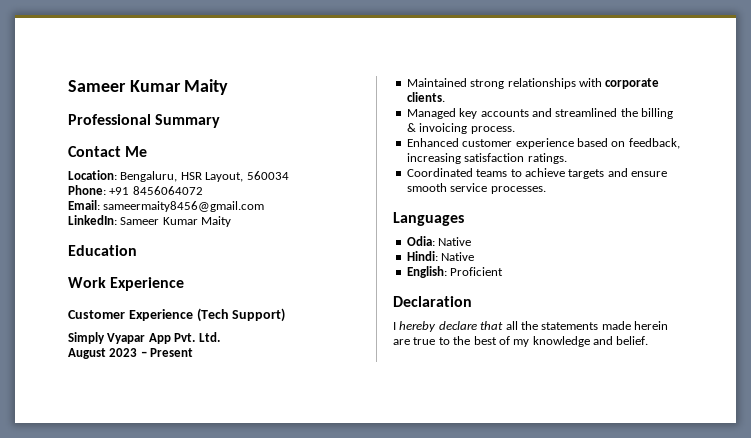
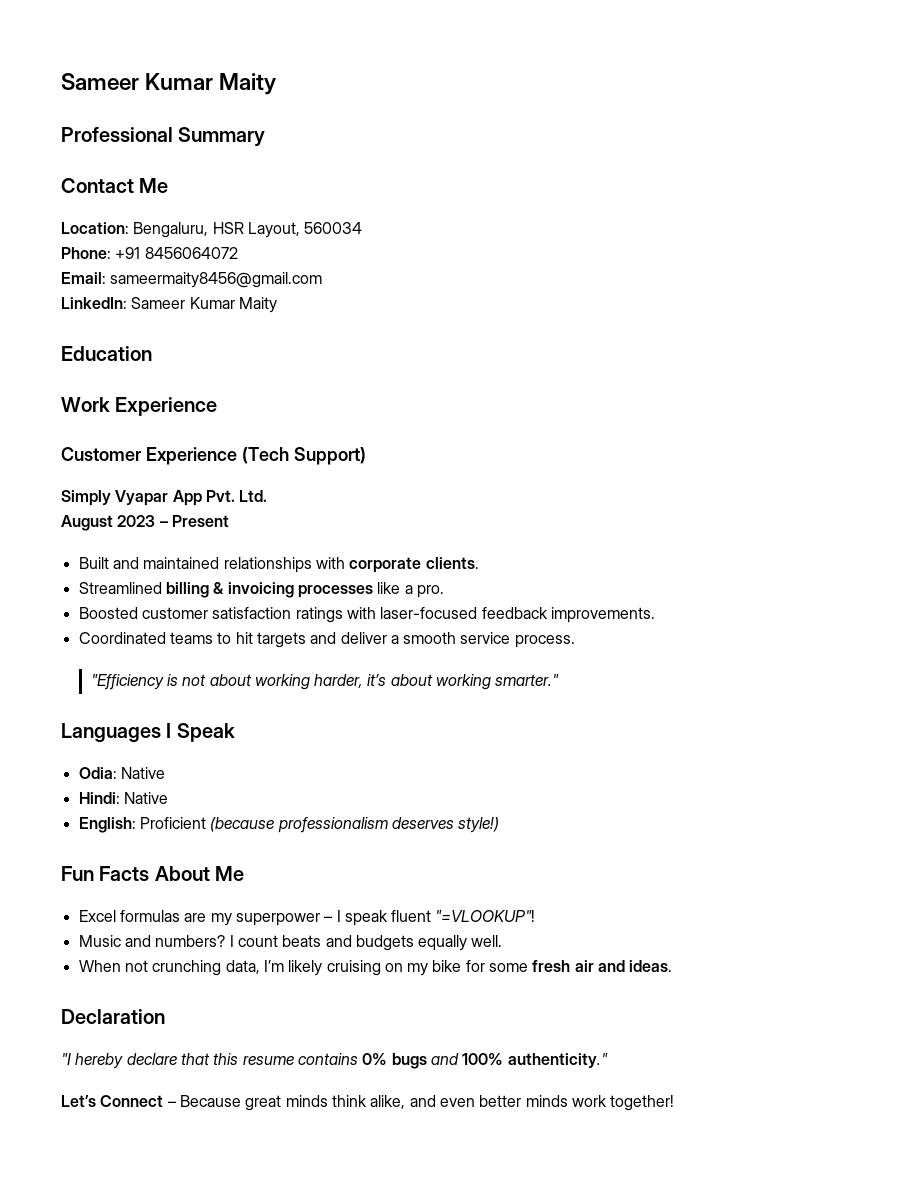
[406,78,505,89] Maintained strong -> [78,557,220,569] Built and maintained
[406,108,673,119] [406,123,515,134] [406,138,680,149] [406,153,567,164] Managed key accounts and streamlined the billing & invoicing process. // Enhanced customer experience based on feedback, increasing satisfaction ratings. -> [78,582,444,598] [78,607,655,623] Streamlined billing & invoicing processes like a pro. // Boosted customer satisfaction ratings with laser-focused feedback improvements.
[524,168,565,177] achieve -> [235,632,253,644] hit
[631,171,667,177] [406,183,546,194] ensure smooth service processes. -> [340,632,575,648] [90,674,560,690] deliver a smooth service process. // "Efficiency is not about working harder, it’s about working smarter."
(464, 219) none -> [166,723,235,742] I Speak
(504, 271) none -> [210,817,500,833] [61,866,245,881] [78,910,536,926] [78,935,503,951] [78,960,673,976] (because professionalism deserves style!) // Fun Facts About Me // Excel formulas are my superpower – I speak fluent "=VLOOKUP"! // Music and numbers? I count beats and budgets equally well. // When not crunching data, I’m likely cruising on my bike for some fresh air and ideas.
[393,322,396,330] I -> [61,1053,71,1065] "I
[505,321,668,330] [393,336,649,347] all the statements made herein are true to the best of my knowledge and belief. -> [213,1053,608,1069] [61,1095,675,1111] this resume contains 0% bugs and 100% authenticity." // Let’s Connect – Because great minds think alike, and even better minds work together!

